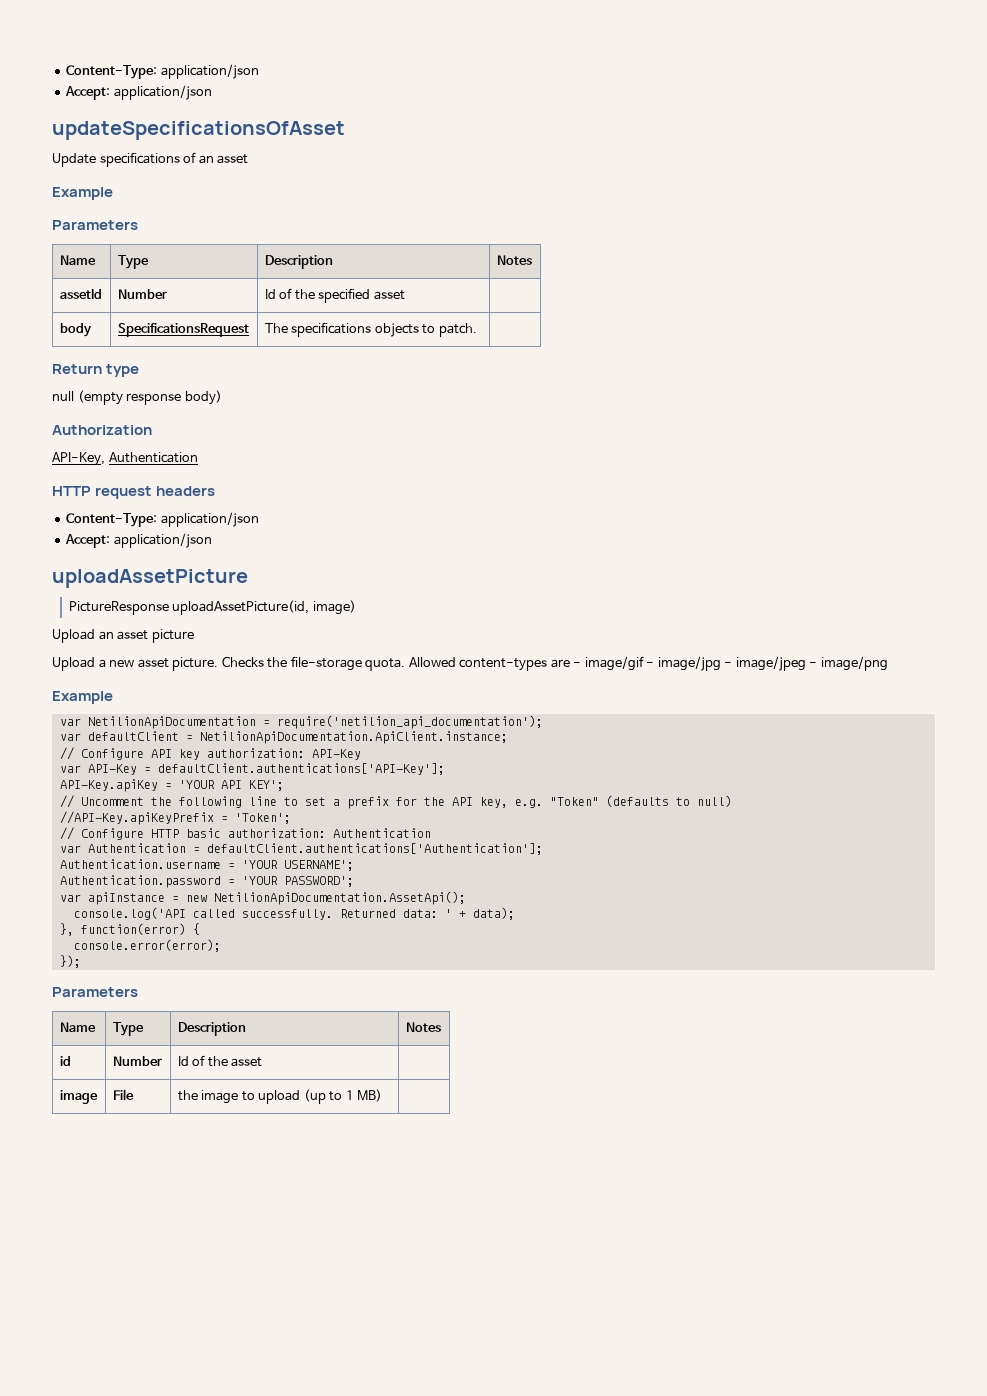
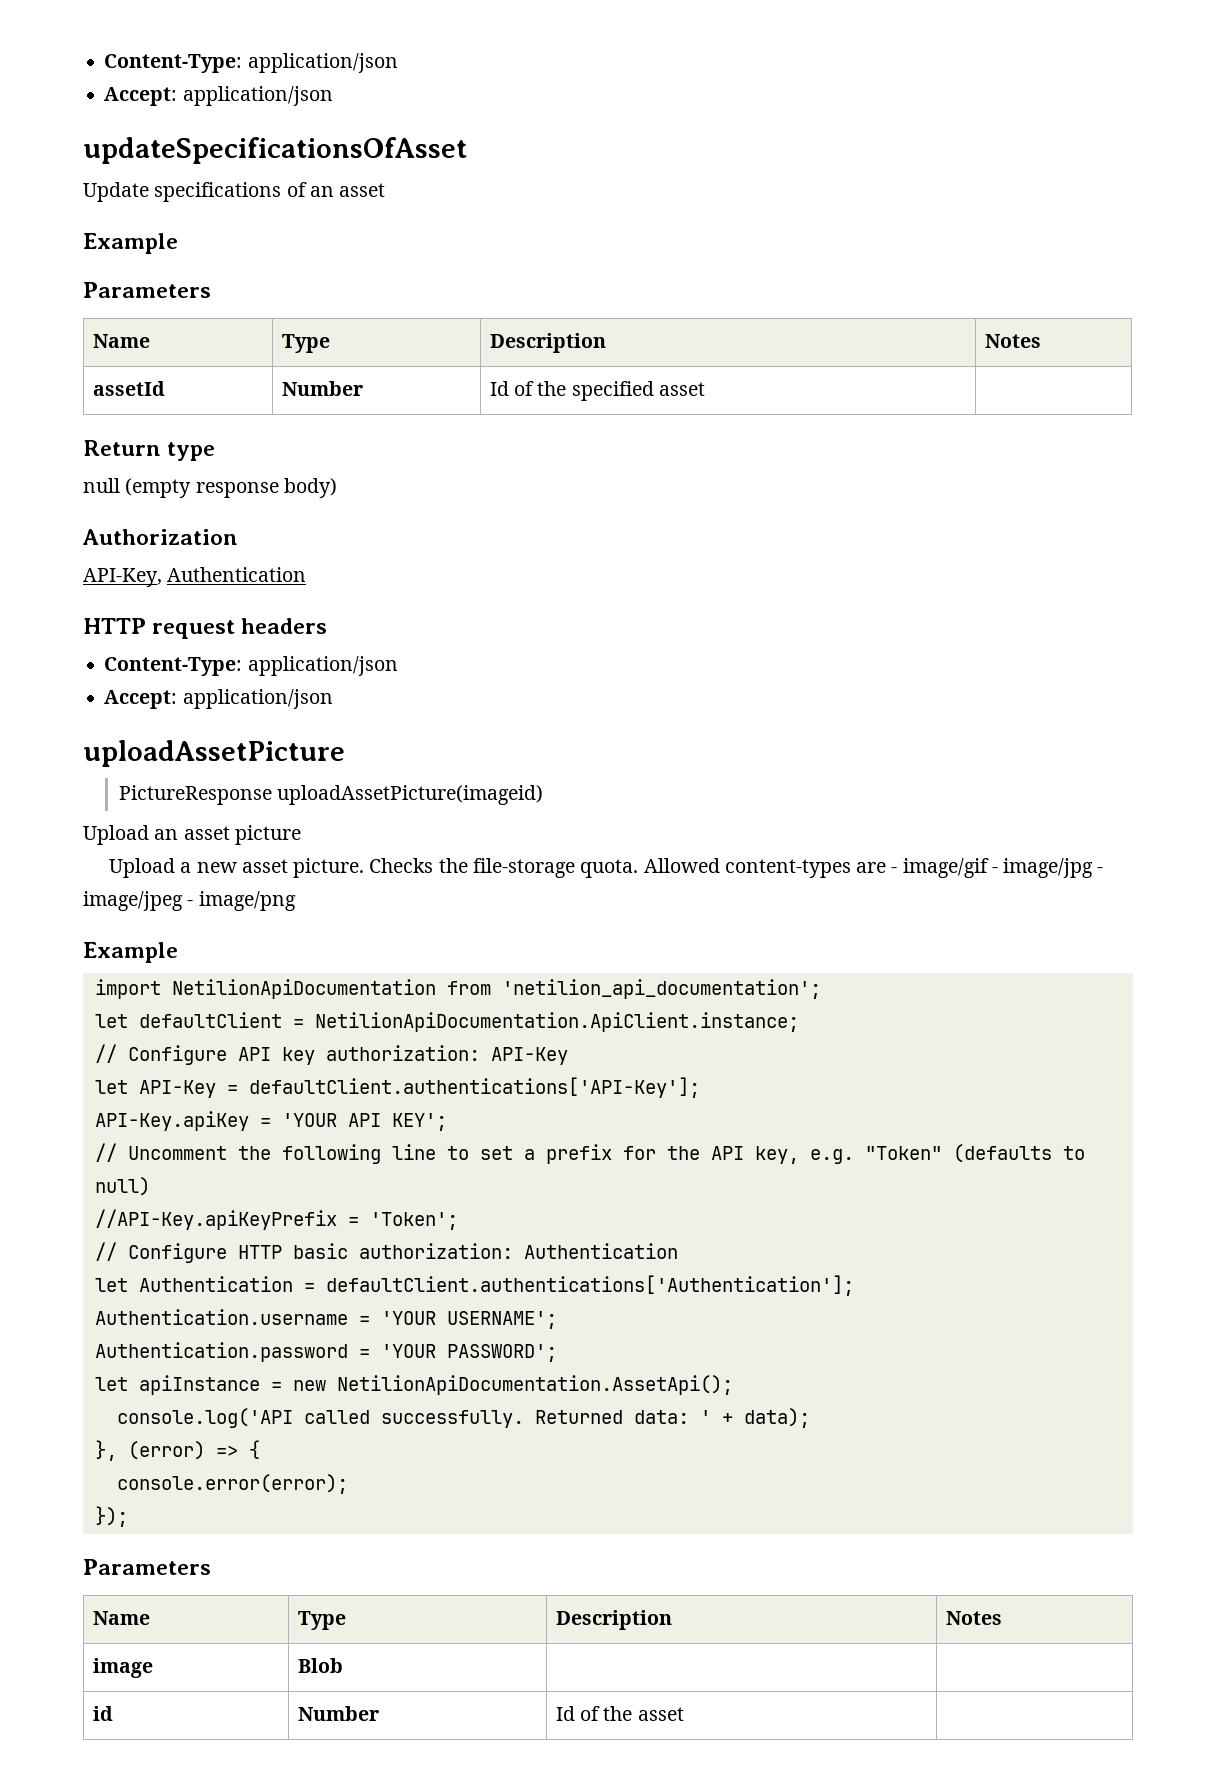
[59,323,92,337] [117,323,249,337] [264,322,477,337] // body | SpecificationsRequest | The specifications objects to patch. | -> (705, 389) none
[172,600,356,615] uploadAssetPicture(id, image) -> [277,785,544,805] uploadAssetPicture(imageid)
[59,715,543,729] [59,733,81,741] var NetilionApiDocumentation = require('netilion_api_documentation'); // var -> [94,979,821,999] [94,1014,128,1028] import NetilionApiDocumentation from 'netilion_api_documentation'; // let
[59,765,81,773] var -> [94,1080,128,1094] let
[59,845,81,853] var -> [94,1278,128,1292] let
[59,894,81,902] var -> [94,1377,128,1391] let
[80,923,186,935] function(error) -> [127,1441,238,1460] (error) =>
(441, 1027) none -> [92,1658,153,1678] [297,1658,343,1673] // image | Blob | |
[59,1090,98,1104] [112,1089,134,1100] [177,1089,383,1104] // image | File | the image to upload (up to 1 MB) | -> (684, 1714) none

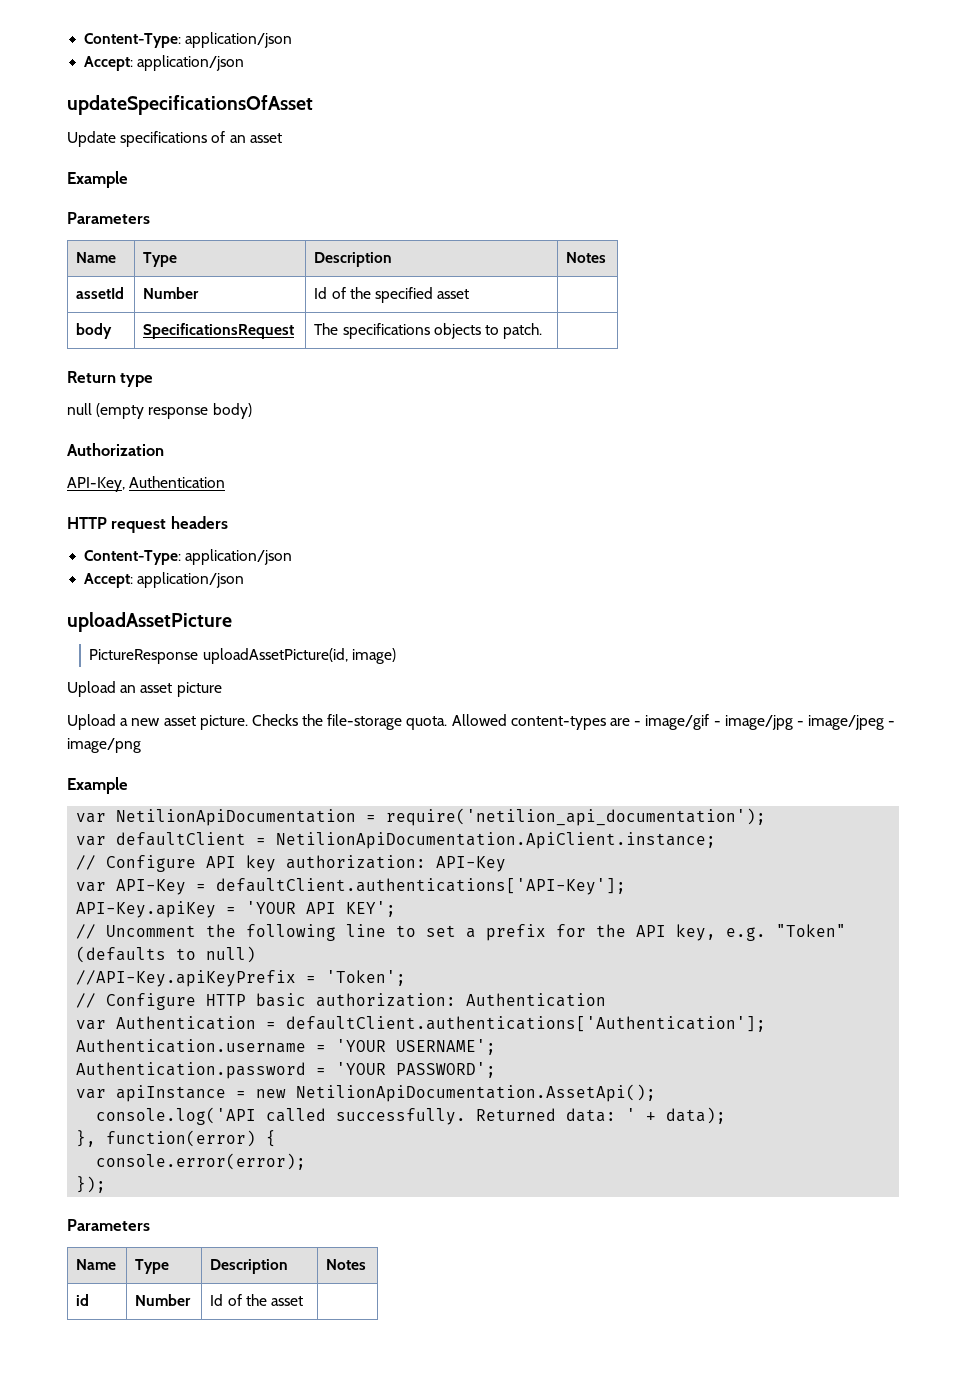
(705, 389) none -> [76,323,113,339] [143,323,295,339] [314,323,543,339] // body | SpecificationsRequest | The specifications objects to patch. |
[277,785,544,805] uploadAssetPicture(imageid) -> [202,648,396,664] uploadAssetPicture(id, image)
[94,979,821,999] [94,1014,128,1028] import NetilionApiDocumentation from 'netilion_api_documentation'; // let -> [76,808,767,826] [76,836,107,846] var NetilionApiDocumentation = require('netilion_api_documentation'); // var
[94,1080,128,1094] let -> [76,882,107,892] var
[94,1278,128,1292] let -> [76,1020,107,1030] var
[94,1377,128,1391] let -> [76,1089,107,1099] var
[127,1441,238,1460] (error) => -> [106,1130,257,1147] function(error)
[92,1658,153,1678] [297,1658,343,1673] // image | Blob | | -> (367, 1264) none

